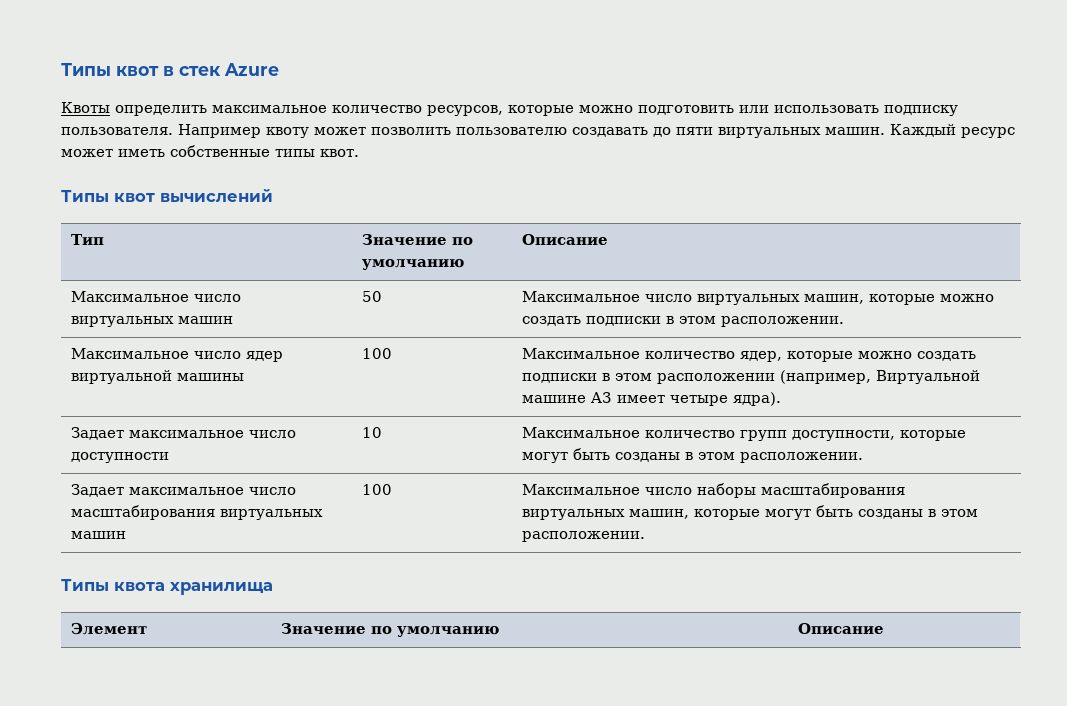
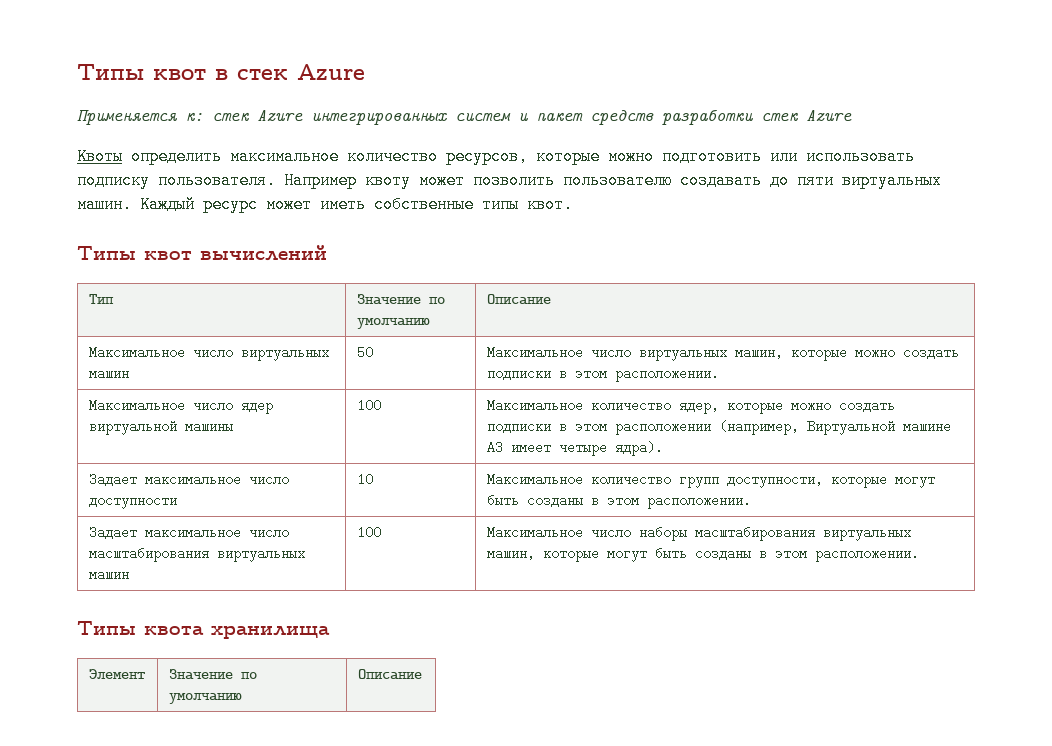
(279, 69) none -> [77,110,852,125] // Применяется к: стек Azure интегрированных систем и пакет средств разработки стек Azure

